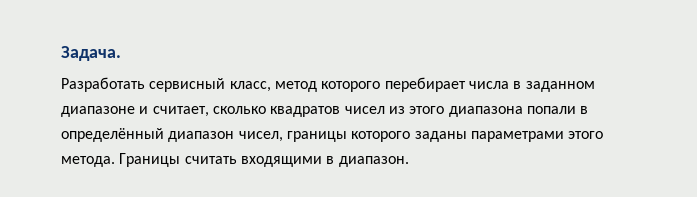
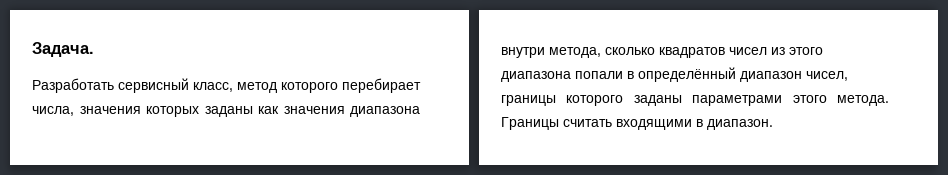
[468,81,595,92] [61,106,209,117] числа в заданном диапазоне и считает, -> [32,106,420,117] [501,47,601,58] числа, значения которых заданы как значения диапазона внутри метода,

